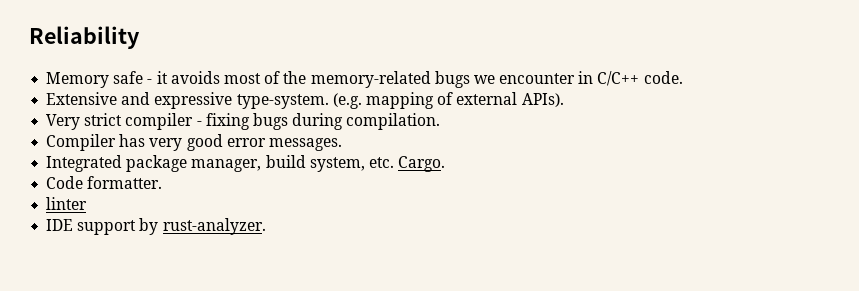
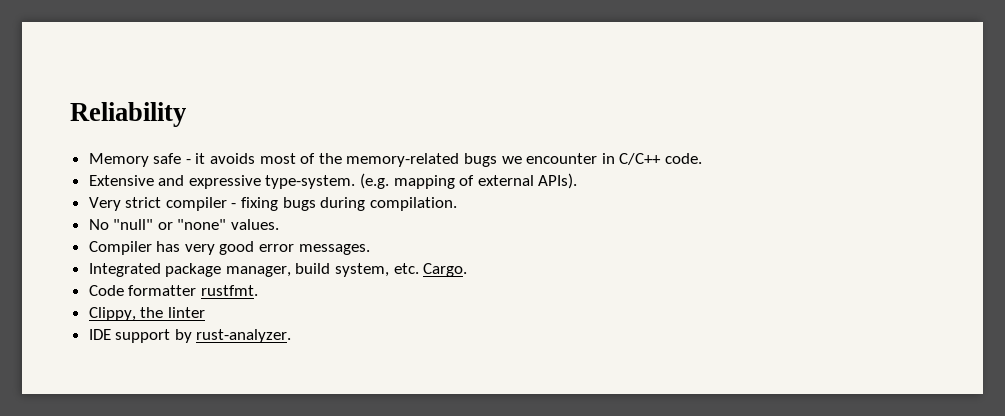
(441, 121) none -> [88,219,280,230] // No "null" or "none" values.
[87,176,163,189] formatter. // -> [128,285,258,296] [88,307,164,321] formatter rustfmt. // Clippy, the

